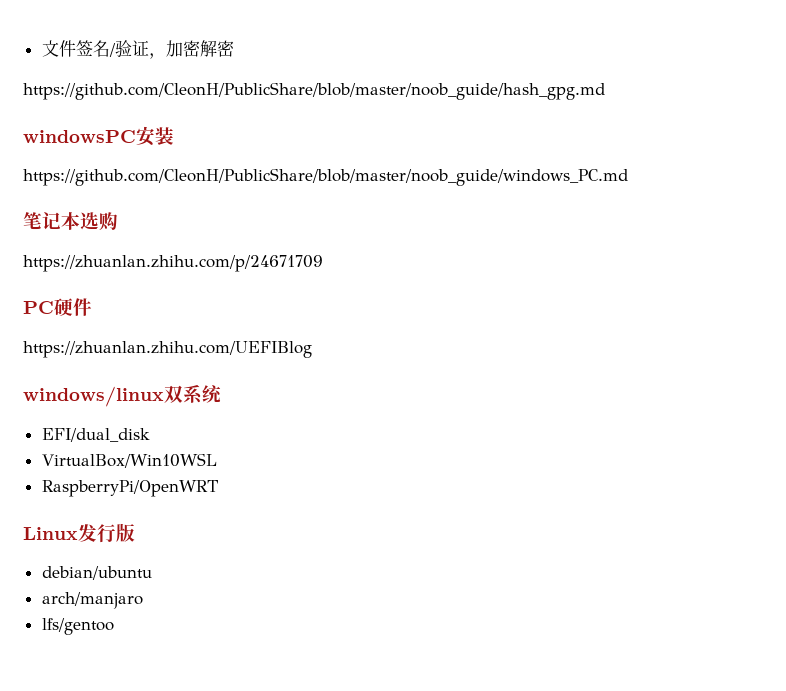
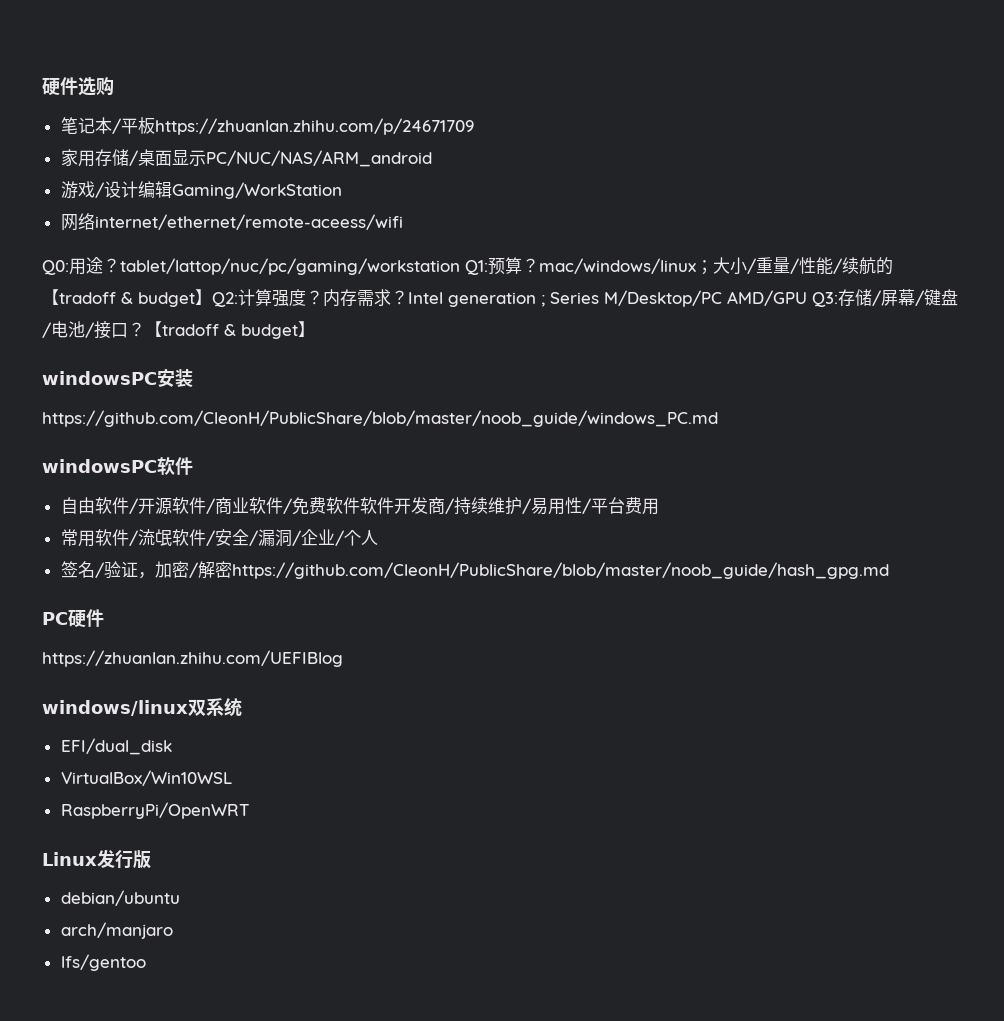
[41,40,76,57] 文件 -> [42,77,114,96] [60,117,474,135] [60,149,432,167] [60,181,342,199] [60,213,403,231] [42,257,893,275] [42,289,958,307] [42,321,315,339] [42,369,193,387] [42,410,718,427] [42,457,193,475] [60,497,659,515] [60,529,378,547] 硬件选购 // 笔记本/平板https://zhuanlan.zhihu.com/p/24671709 // 家用存储/桌面显示PC/NUC/NAS/ARM_android // 游戏/设计编辑Gaming/WorkStation // 网络internet/ethernet/remote-aceess/wifi // Q0:用途？tablet/lattop/nuc/pc/gaming/workstation Q1:预算？mac/windows/linux；大小/重量/性能/续航的【tradoff & budget】Q2:计算强度？内存需求？Intel generation ; Series M/Desktop/PC AMD/GPU Q3:存储/屏幕/键盘/电池/接口？【tradoff & budget】 // windowsPC安装 // https://github.com/CleonH/PublicShare/blob/master/noob_guide/windows_PC.md // windowsPC软件 // 自由软件/开源软件/商业软件/免费软件软件开发商/持续维护/易用性/平台费用 // 常用软件/流氓软件/安全/漏洞/企业/个人 //
(200, 48) none -> [188,562,198,578] /
(234, 48) // -> (232, 569) none
[23,126,174,146] [23,168,628,186] [23,212,118,231] [23,255,323,272] // windowsPC安装 // https://github.com/CleonH/PublicShare/blob/master/noob_guide/windows_PC.md // 笔记本选购 // https://zhuanlan.zhihu.com/p/24671709 -> (889, 570) none

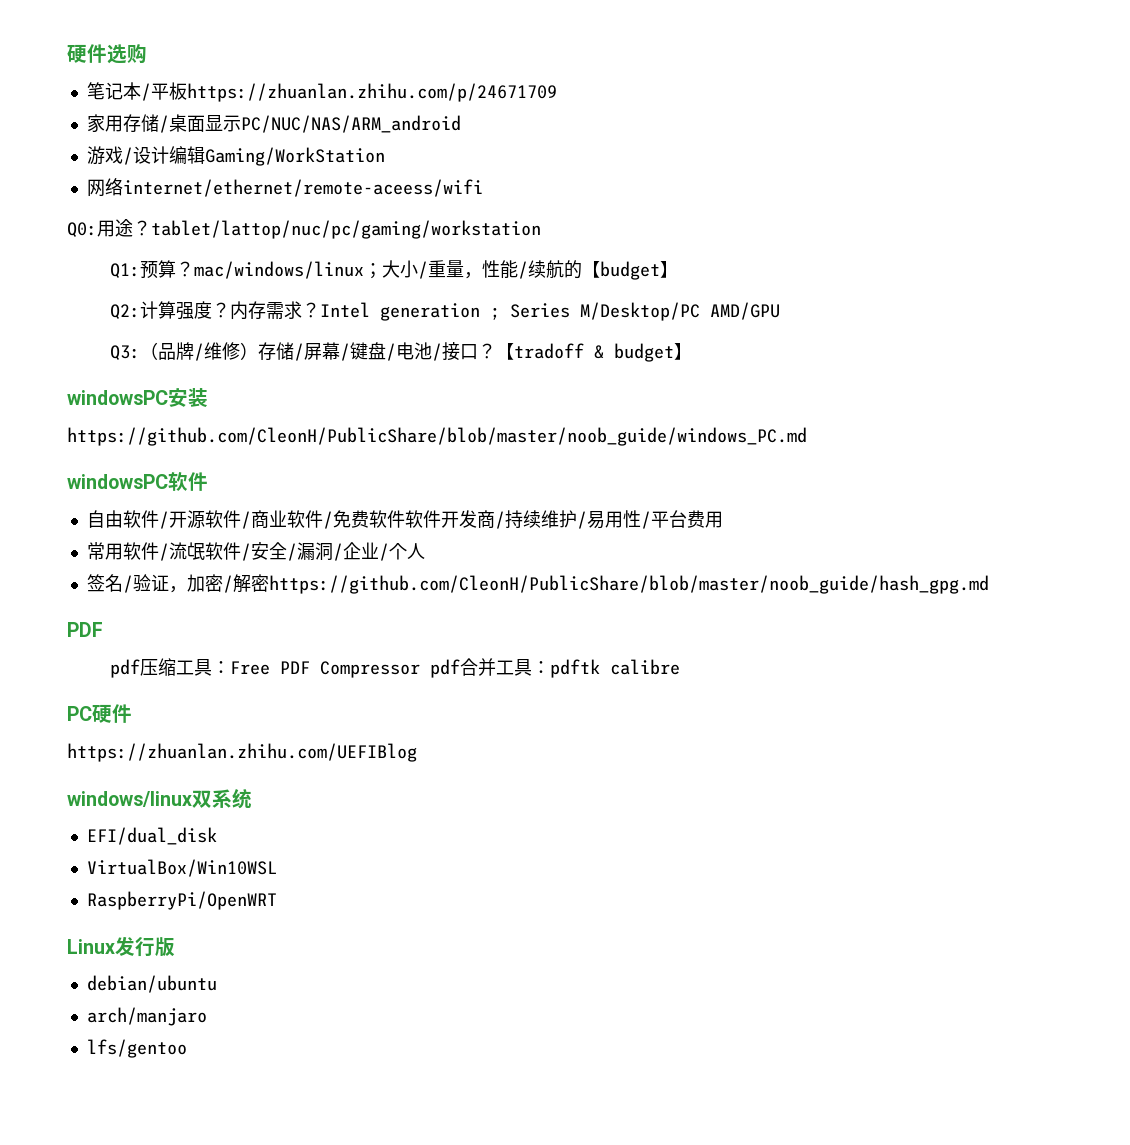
(460, 266) none -> (541, 229) //
[790,258,799,274] / -> [463,272,482,279] ，
[59,289,212,307] tradoff & budget】 -> [599,261,678,280] budget】 //
[812,292,838,307] Q3: -> [109,342,258,361] // Q3:（品牌/维修）
(889, 570) none -> [67,622,103,637] [109,658,680,678] // PDF // pdf压缩工具：Free PDF Compressor pdf合并工具：pdftk calibre

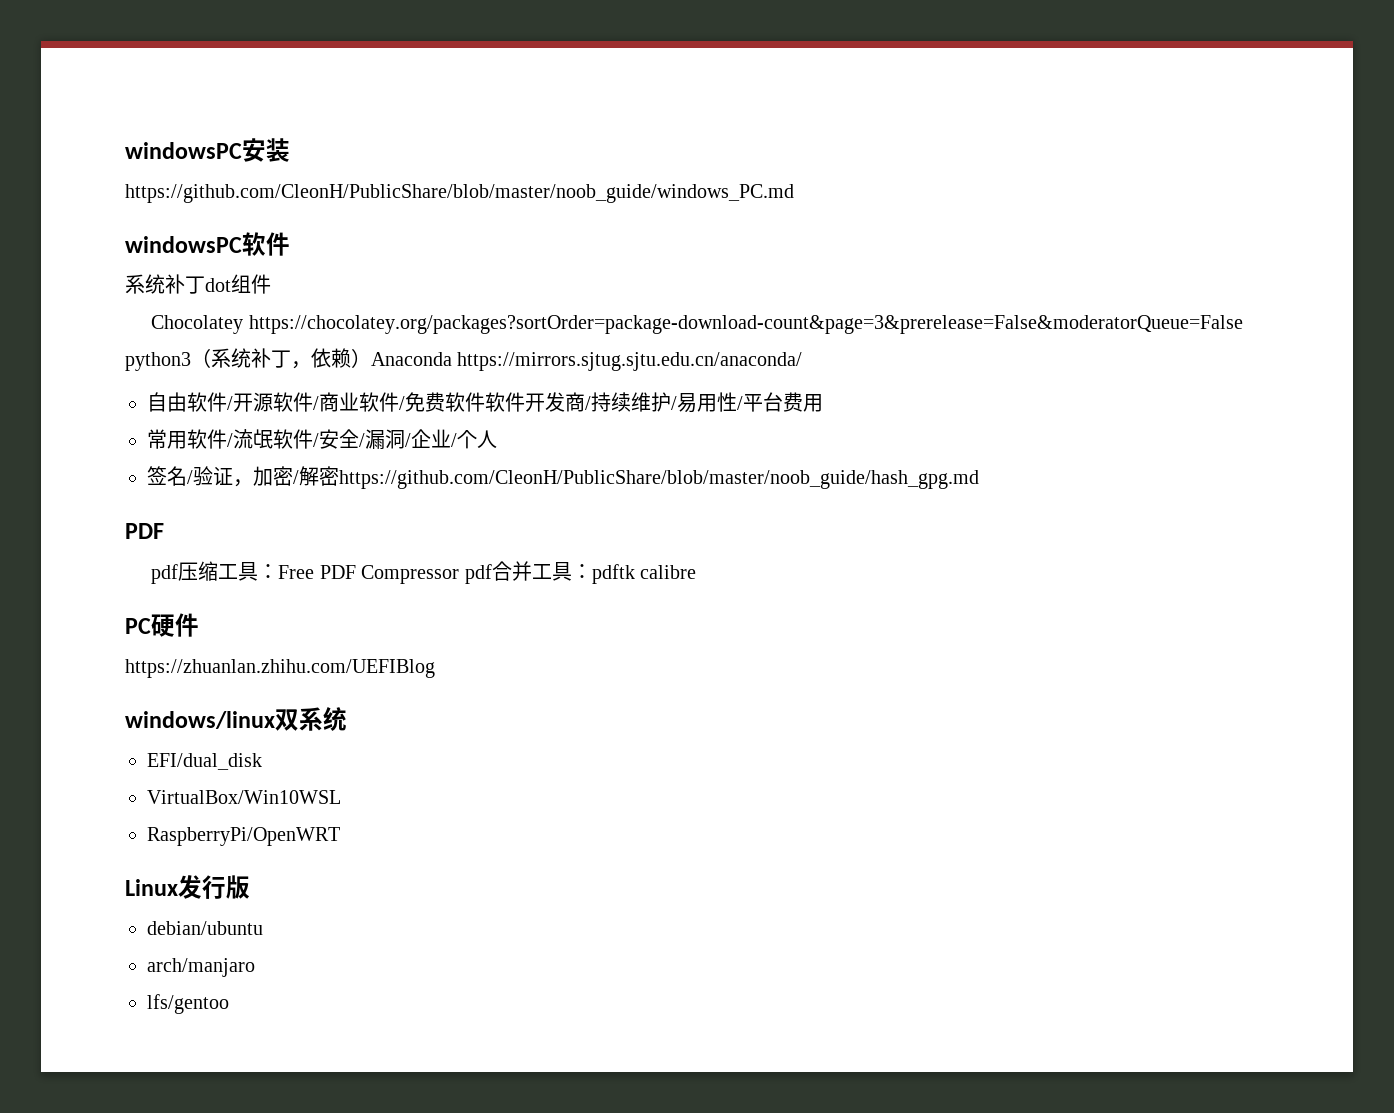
[67,44,147,64] [86,82,557,102] [86,114,461,133] [86,146,385,166] [86,178,483,197] [67,219,541,239] [109,260,678,280] [109,301,780,321] [109,342,692,362] 硬件选购 // 笔记本/平板https://zhuanlan.zhihu.com/p/24671709 // 家用存储/桌面显示PC/NUC/NAS/ARM_android // 游戏/设计编辑Gaming/WorkStation // 网络internet/ethernet/remote-aceess/wifi // Q0:用途？tablet/lattop/nuc/pc/gaming/workstation // Q1:预算？mac/windows/linux；大小/重量，性能/续航的【budget】 // Q2:计算强度？内存需求？Intel generation ; Series M/Desktop/PC AMD/GPU // Q3:（品牌/维修）存储/屏幕/键盘/电池/接口？【tradoff & budget】 // -> (125, 150) none
(208, 481) none -> [125,274,271,294] [151,315,1243,334] [125,348,803,371] // 系统补丁dot组件 // Chocolatey https://chocolatey.org/packages?sortOrder=package-download-count&page=3&prerelease=False&moderatorQueue=False python3（系统补丁，依赖）Anaconda https://mirrors.sjtug.sjtu.edu.cn/anaconda/

